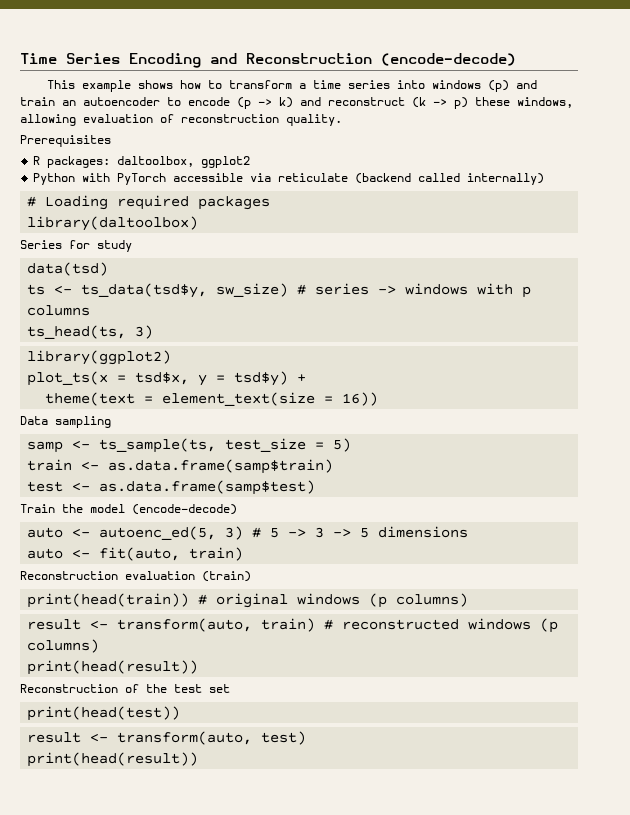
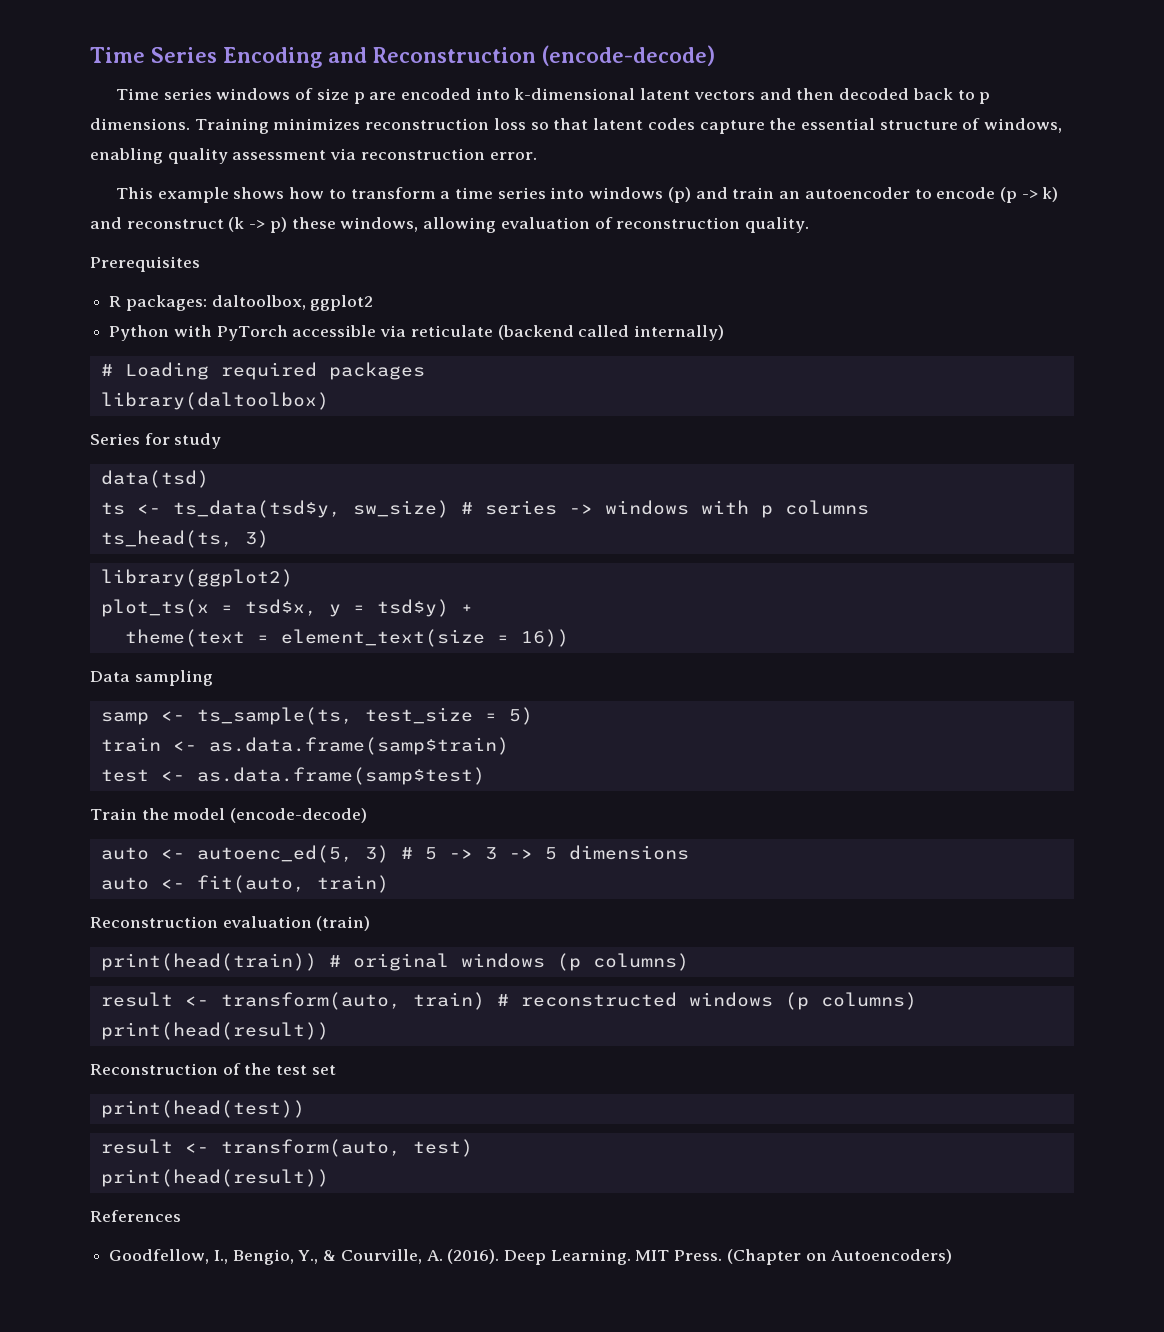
(516, 59) none -> [115,88,991,104] [90,118,1063,134] [90,148,537,164] // Time series windows of size p are encoded into k-dimensional latent vectors and then decoded back to p dimensions. Training minimizes reconstruction loss so that latent codes capture the essential structure of windows, enabling quality assessment via reconstruction error.
(199, 759) none -> [90,1210,181,1222] [109,1249,953,1265] // References // Goodfellow, I., Bengio, Y., & Courville, A. (2016). Deep Learning. MIT Press. (Chapter on Autoencoders)

